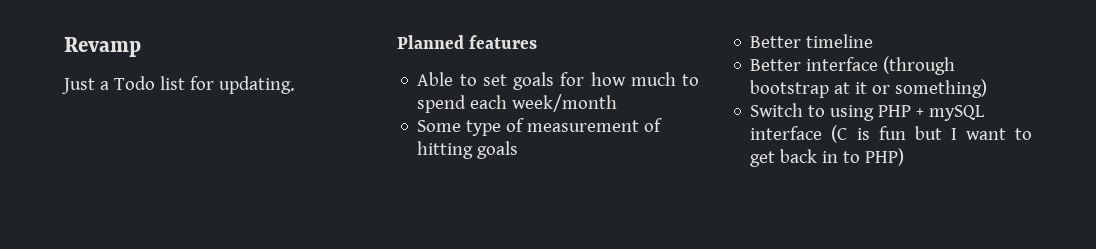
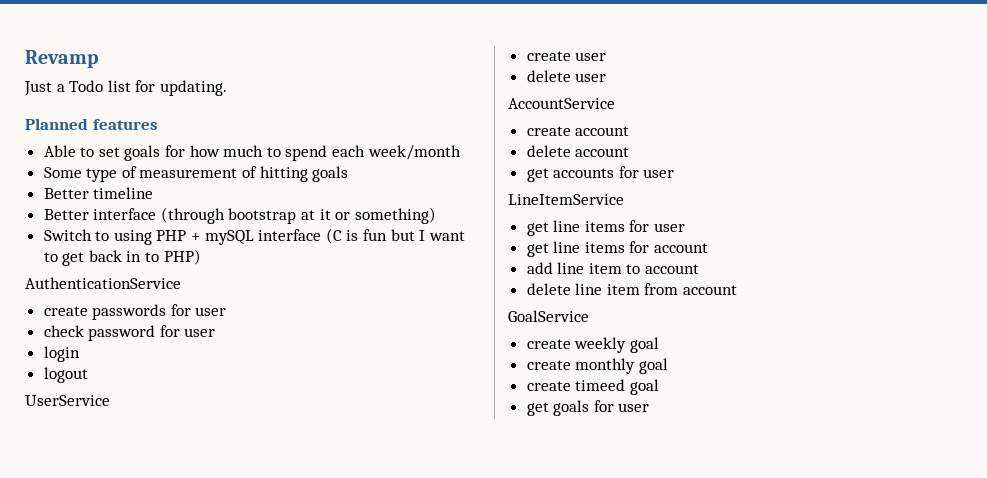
(905, 157) none -> [25,277,181,289] [43,304,227,320] [43,325,216,341] [43,346,80,362] [43,367,88,383] [25,395,110,406] [526,51,607,61] [526,70,607,82] [508,98,615,109] [526,126,630,136] [526,145,630,157] [526,166,675,182] [508,194,624,205] [526,220,686,236] [526,241,709,257] [526,262,700,274] [526,283,738,295] [508,310,589,322] [526,337,659,353] [526,358,668,374] [526,379,659,395] [526,400,650,416] // AuthenticationService // create passwords for user // check password for user // login // logout // UserService // create user // delete user // AccountService // create account // delete account // get accounts for user // LineItemService // get line items for user // get line items for account // add line item to account // delete line item from account // GoalService // create weekly goal // create monthly goal // create timeed goal // get goals for user

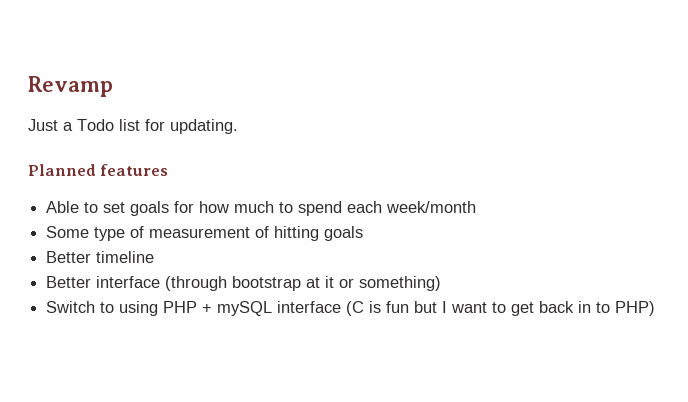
[25,277,181,289] [43,304,227,320] [43,325,216,341] [43,346,80,362] [43,367,88,383] [25,395,110,406] [526,51,607,61] [526,70,607,82] [508,98,615,109] [526,126,630,136] [526,145,630,157] [526,166,675,182] [508,194,624,205] [526,220,686,236] [526,241,709,257] [526,262,700,274] [526,283,738,295] [508,310,589,322] [526,337,659,353] [526,358,668,374] [526,379,659,395] [526,400,650,416] // AuthenticationService // create passwords for user // check password for user // login // logout // UserService // create user // delete user // AccountService // create account // delete account // get accounts for user // LineItemService // get line items for user // get line items for account // add line item to account // delete line item from account // GoalService // create weekly goal // create monthly goal // create timeed goal // get goals for user -> (656, 308) none

